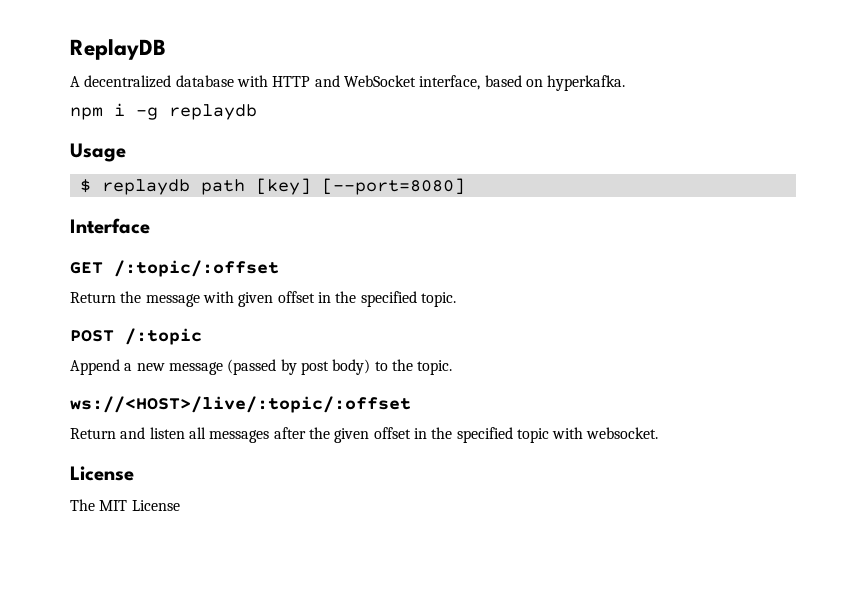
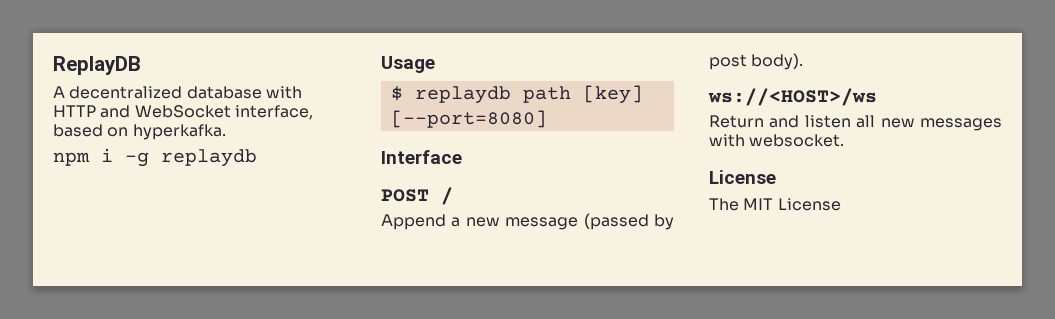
[70,260,279,277] [70,291,456,307] // GET /:topic/:offset // Return the message with given offset in the specified topic. -> (462, 157) none
[125,328,202,345] /:topic -> [441,187,453,205] /
[332,359,453,375] [70,396,411,413] body) to the topic. // ws://<HOST>/live/:topic/:offset -> [751,53,804,70] [708,88,877,106] body). // ws://<HOST>/ws
[209,427,549,443] messages after the given offset in the specified topic -> [880,118,1002,131] new messages

